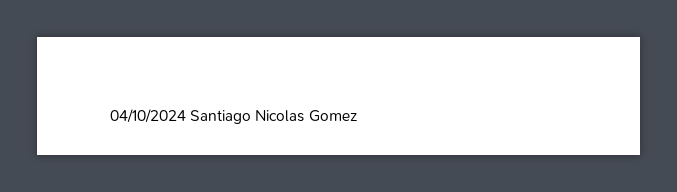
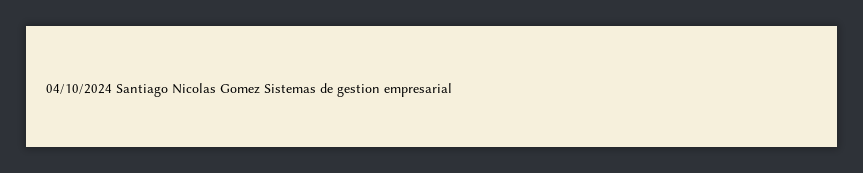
(357, 116) none -> [264,83,452,97] Sistemas de gestion empresarial

